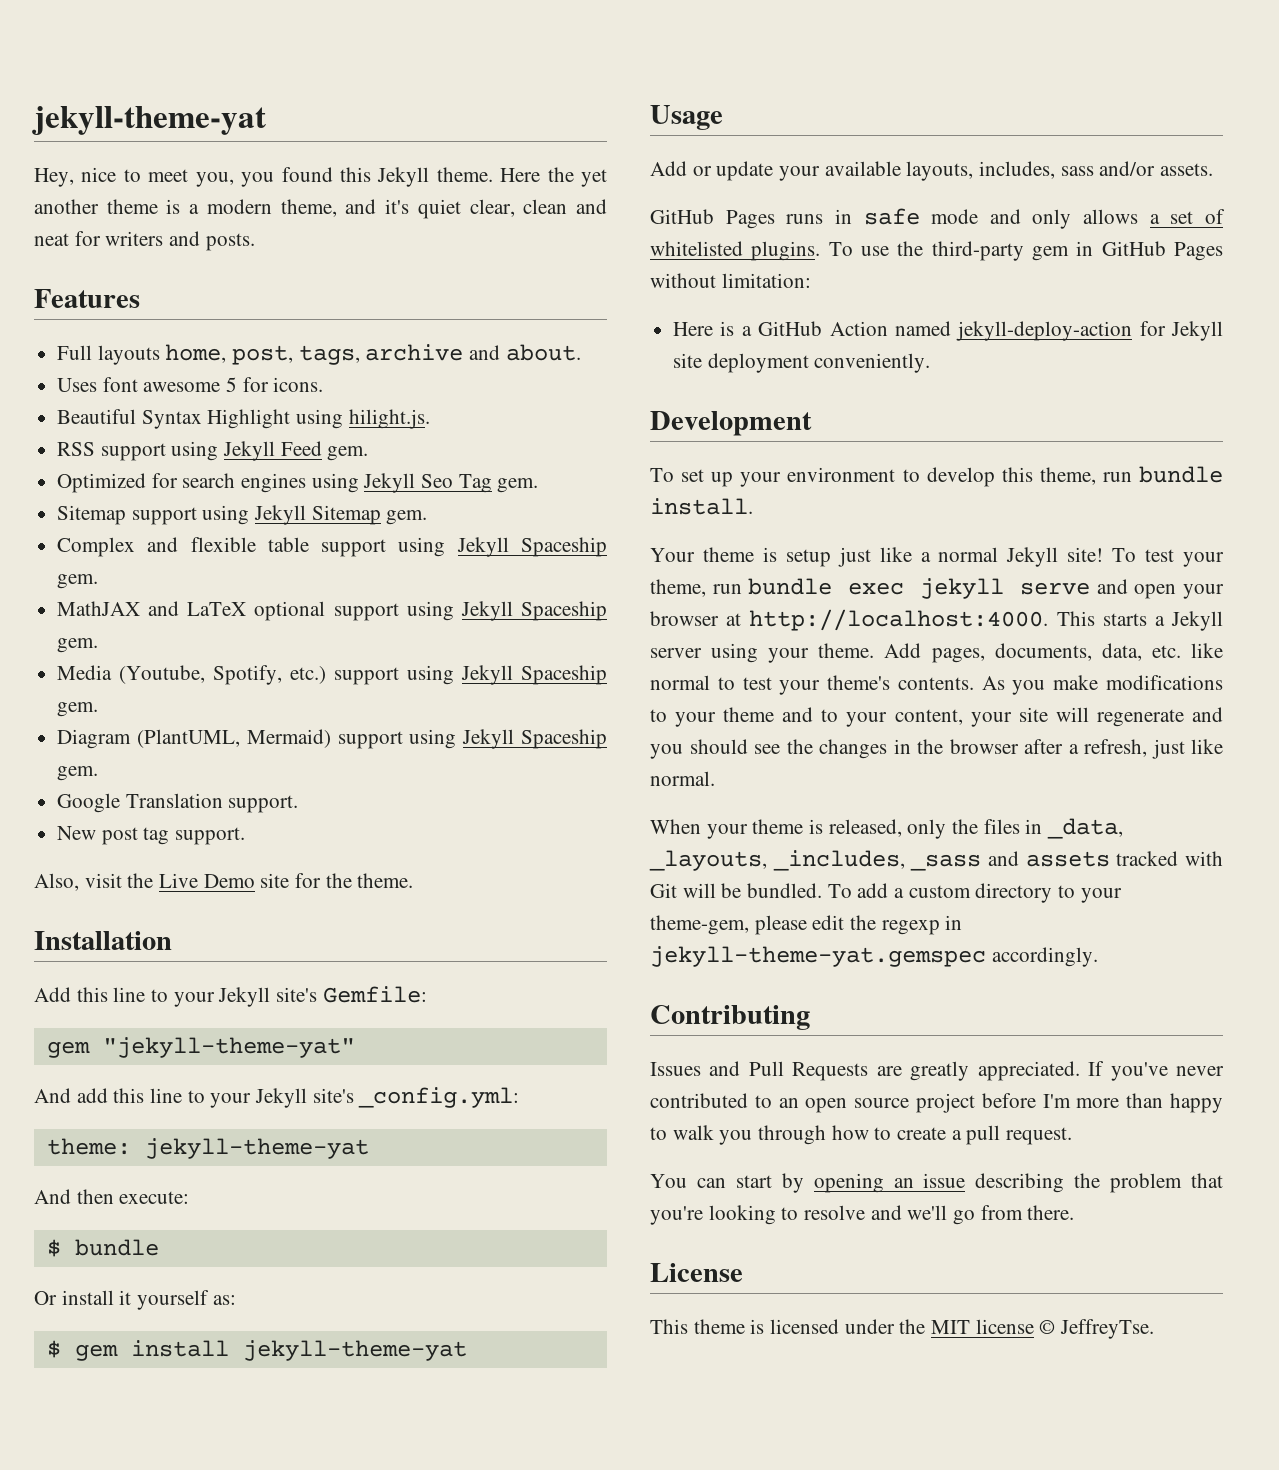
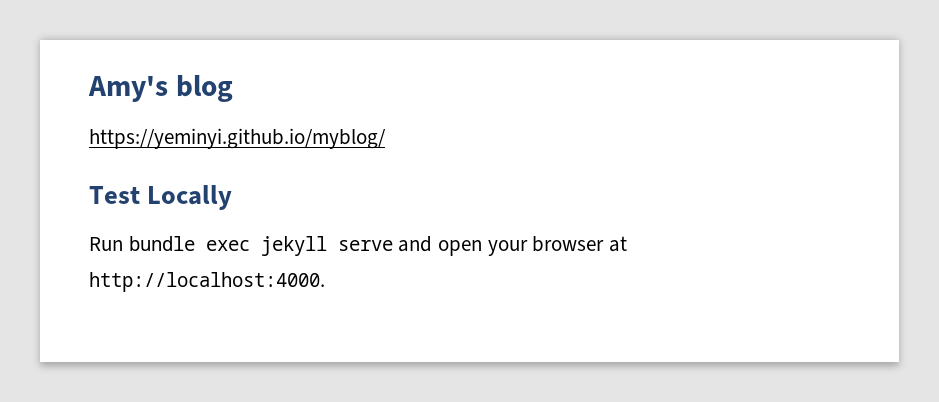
[32,106,266,135] [34,167,607,187] [34,199,608,219] [34,231,255,251] [34,289,140,308] [57,344,581,365] [57,377,324,392] [57,409,430,429] [57,441,369,461] [57,473,539,493] [57,505,428,525] [57,537,607,557] [57,574,99,589] [57,601,607,621] [57,638,99,653] [57,665,607,685] [57,702,99,717] [57,729,607,749] [57,766,99,781] [57,793,299,813] [57,826,246,845] [34,873,414,891] [34,931,172,950] [34,986,427,1007] [46,1037,355,1058] [34,1087,520,1108] [46,1138,369,1159] [34,1189,190,1204] [46,1239,159,1257] [34,1290,236,1310] [46,1340,467,1361] [650,105,723,130] [650,161,1214,181] [650,208,1225,229] [650,241,1223,261] [650,273,811,288] [673,321,1223,341] [673,353,931,373] [650,411,812,436] [650,466,1223,487] [650,498,753,515] [650,547,1224,567] [650,579,742,597] jekyll-theme-yat // Hey, nice to meet you, you found this Jekyll theme. Here the yet another theme is a modern theme, and it's quiet clear, clean and neat for writers and posts. // Features // Full layouts home, post, tags, archive and about. // Uses font awesome 5 for icons. // Beautiful Syntax Highlight using hilight.js. // RSS support using Jekyll Feed gem. // Optimized for search engines using Jekyll Seo Tag gem. // Sitemap support using Jekyll Sitemap gem. // Complex and flexible table support using Jekyll Spaceship gem. // MathJAX and LaTeX optional support using Jekyll Spaceship gem. // Media (Youtube, Spotify, etc.) support using Jekyll Spaceship gem. // Diagram (PlantUML, Mermaid) support using Jekyll Spaceship gem. // Google Translation support. // New post tag support. // Also, visit the Live Demo site for the theme. // Installation // Add this line to your Jekyll site's Gemfile: // gem "jekyll-theme-yat" // And add this line to your Jekyll site's _config.yml: // theme: jekyll-theme-yat // And then execute: // $ bundle // Or install it yourself as: // $ gem install jekyll-theme-yat // Usage // Add or update your available layouts, includes, sass and/or assets. // GitHub Pages runs in safe mode and only allows a set of whitelisted plugins. To use the third-party gem in GitHub Pages without limitation: // Here is a GitHub Action named jekyll-deploy-action for Jekyll site deployment conveniently. // Development // To set up your environment to develop this theme, run bundle install. // Your theme is setup just like a normal Jekyll site! To test your theme, run -> [88,75,233,102] [89,128,386,149] [89,185,233,210] [89,237,123,251] Amy's blog // https://yeminyi.github.io/myblog/ // Test Locally // Run
[1056,611,1223,631] [650,643,1223,663] [650,675,1223,695] [650,707,1223,727] [650,739,1223,759] [650,771,715,786] [650,818,1124,839] [649,850,1223,871] [650,883,1122,903] [650,915,963,935] [650,946,1098,967] [650,1005,810,1030] [650,1061,1224,1081] [650,1093,1223,1113] [650,1125,1073,1145] [650,1173,1223,1193] [650,1205,1075,1225] [650,1263,743,1282] [650,1319,1155,1339] This starts a Jekyll server using your theme. Add pages, documents, data, etc. like normal to test your theme's contents. As you make modifications to your theme and to your content, your site will regenerate and you should see the changes in the browser after a refresh, just like normal. // When your theme is released, only the files in _data, _layouts, _includes, _sass and assets tracked with Git will be bundled. To add a custom directory to your theme-gem, please edit the regexp in jekyll-theme-yat.gemspec accordingly. // Contributing // Issues and Pull Requests are greatly appreciated. If you've never contributed to an open source project before I'm more than happy to walk you through how to create a pull request. // You can start by opening an issue describing the problem that you're looking to resolve and we'll go from there. // License // This theme is licensed under the MIT license © JeffreyTse. -> (325, 282) none

